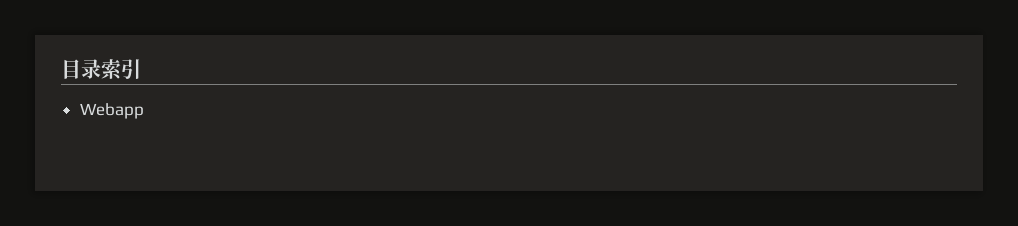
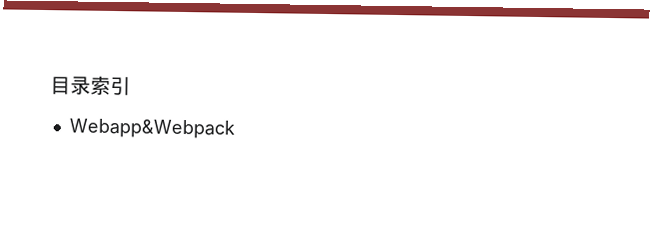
[79,103,144,119] Webapp -> [68,118,235,139] Webapp&Webpack

